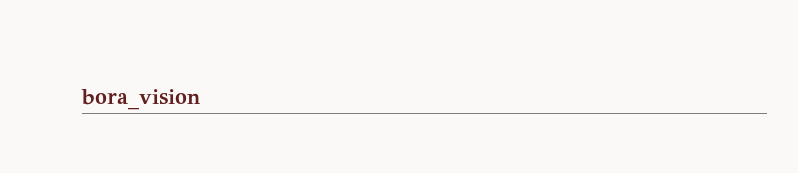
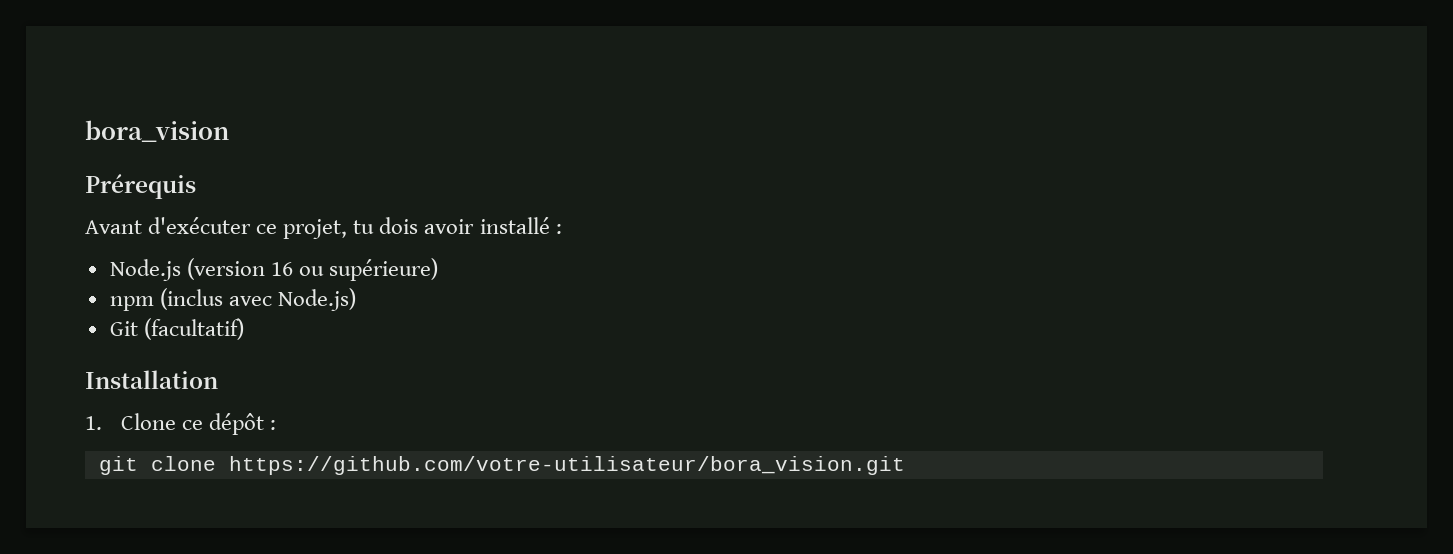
(201, 99) none -> [85,174,196,199] [85,217,562,239] [109,258,439,281] [109,288,356,311] [109,318,244,340] [85,370,218,389] [85,413,277,435] [98,456,905,475] // Prérequis // Avant d'exécuter ce projet, tu dois avoir installé : // Node.js (version 16 ou supérieure) // npm (inclus avec Node.js) // Git (facultatif) // Installation // 1. Clone ce dépôt : // git clone https://github.com/votre-utilisateur/bora_vision.git

